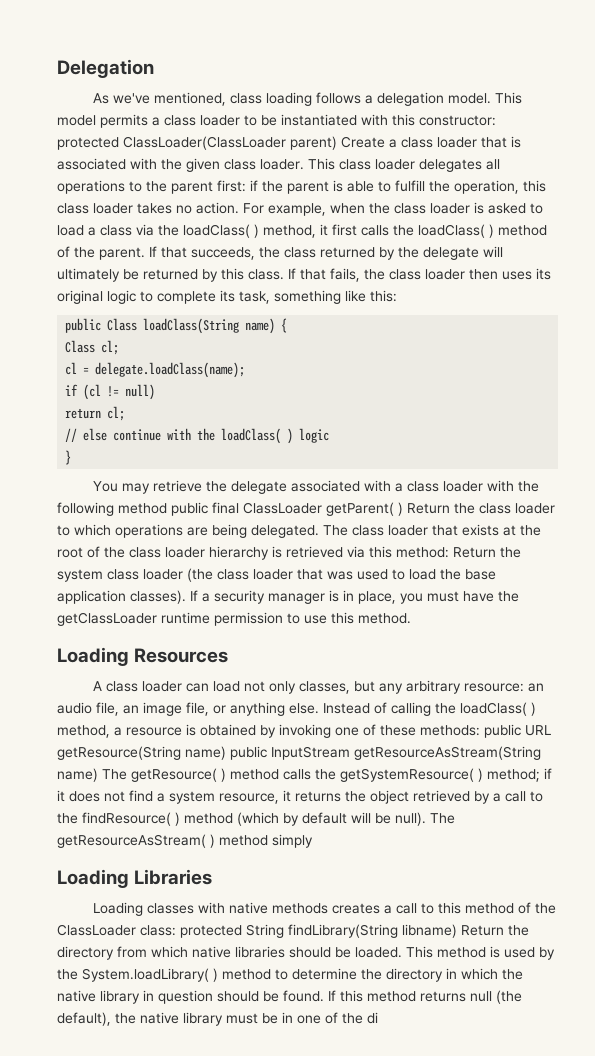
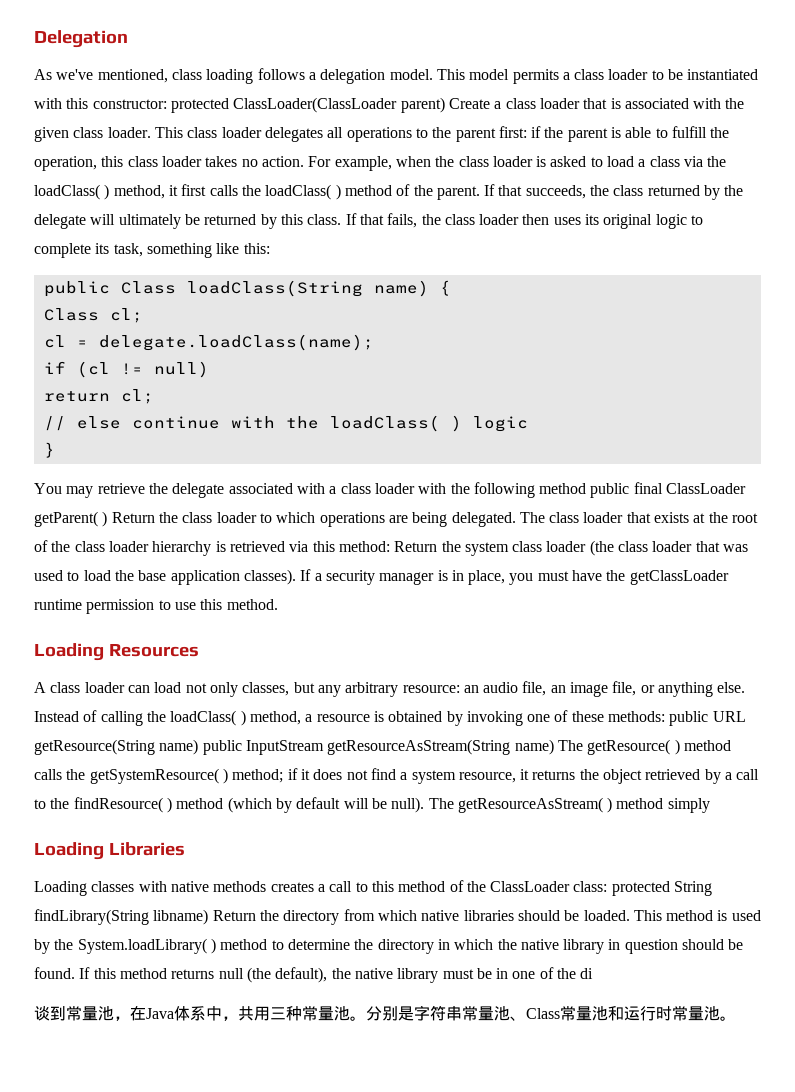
(378, 1018) none -> [34,1005,736,1021] // 谈到常量池，在Java体系中，共用三种常量池。分别是字符串常量池、Class常量池和运行时常量池。

